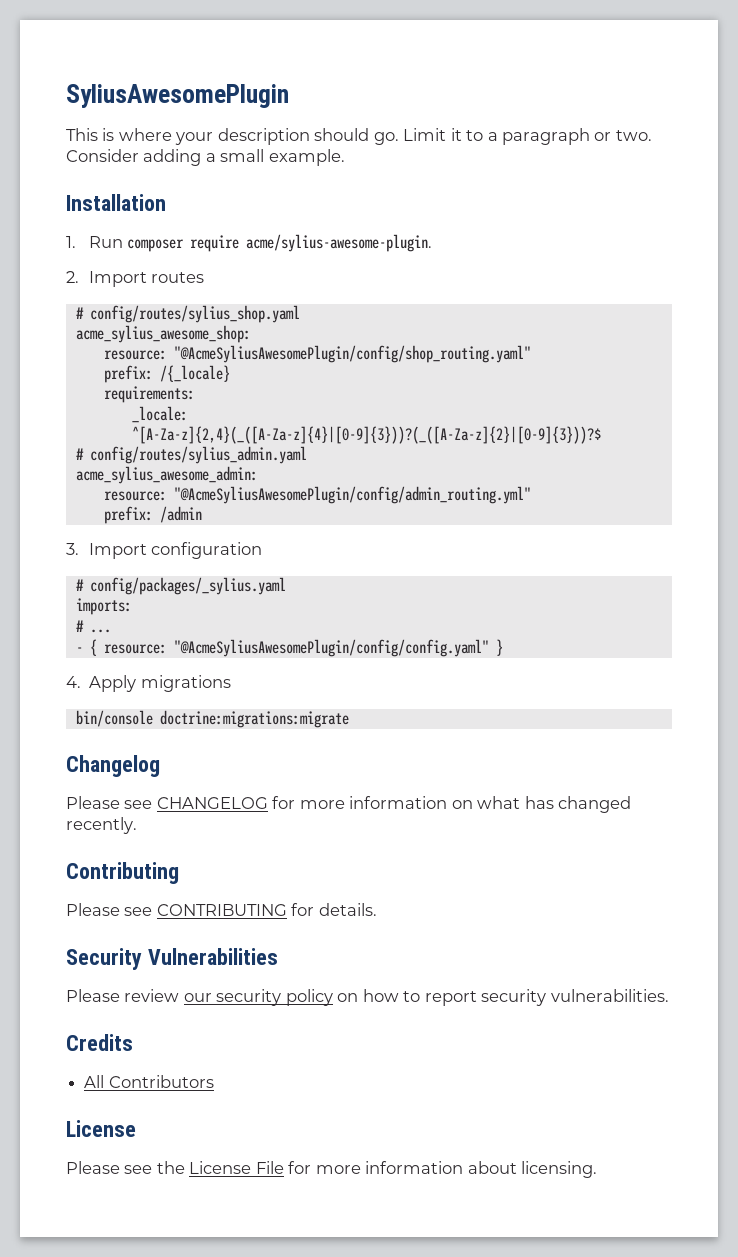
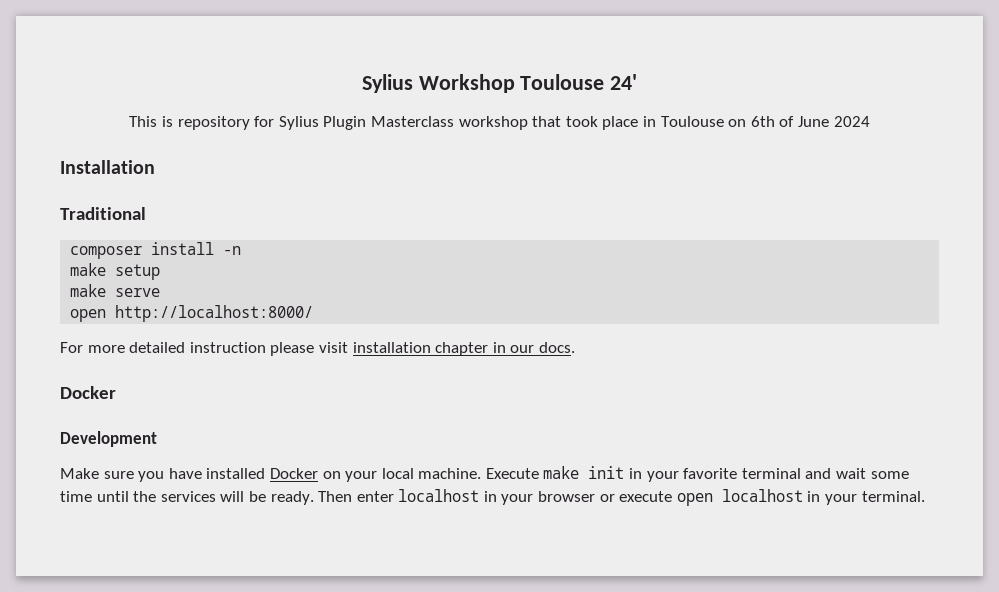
[66,84,289,108] [66,128,652,145] [66,149,345,166] [66,194,166,211] [66,234,433,252] [66,271,205,287] [75,305,300,323] [75,325,251,343] [103,345,531,363] [103,365,230,383] [103,386,195,403] [131,406,188,423] [131,426,601,444] [75,446,307,464] [75,466,258,484] [103,486,531,504] [103,506,202,524] [66,542,263,559] [75,577,286,595] [75,598,132,615] [75,620,111,633] [75,639,503,657] [66,675,231,692] [75,710,349,728] [66,755,160,777] [66,796,632,813] [66,817,137,834] [66,862,179,884] [66,903,377,916] [66,948,278,970] [66,989,669,1006] [66,1034,133,1051] [84,1075,214,1088] [66,1120,136,1137] [66,1161,598,1178] SyliusAwesomePlugin // This is where your description should go. Limit it to a paragraph or two. Consider adding a small example. // Installation // 1. Run composer require acme/sylius-awesome-plugin. // 2. Import routes // # config/routes/sylius_shop.yaml // acme_sylius_awesome_shop: // resource: "@AcmeSyliusAwesomePlugin/config/shop_routing.yaml" // prefix: /{_locale} // requirements: // _locale: ^[A-Za-z]{2,4}(_([A-Za-z]{4}|[0-9]{3}))?(_([A-Za-z]{2}|[0-9]{3}))?$ // # config/routes/sylius_admin.yaml // acme_sylius_awesome_admin: // resource: "@AcmeSyliusAwesomePlugin/config/admin_routing.yml" // prefix: /admin // 3. Import configuration // # config/packages/_sylius.yaml // imports: // # ... // - { resource: "@AcmeSyliusAwesomePlugin/config/config.yaml" } // 4. Apply migrations // bin/console doctrine:migrations:migrate // Changelog // Please see CHANGELOG for more information on what has changed recently. // Contributing // Please see CONTRIBUTING for details. // Security Vulnerabilities // Please review our security policy on how to report security vulnerabilities. // Credits // All Contributors // License // Please see the License File for more information about licensing. -> [361,74,638,93] [129,116,870,130] [60,160,155,174] [60,207,146,220] [70,242,242,259] [70,263,161,280] [70,284,161,297] [70,305,314,322] [60,342,575,356] [60,386,116,399] [60,431,157,447] [60,466,909,482] [60,489,925,506] Sylius Workshop Toulouse 24' // This is repository for Sylius Plugin Masterclass workshop that took place in Toulouse on 6th of June 2024 // Installation // Traditional // composer install -n // make setup // make serve // open http://localhost:8000/ // For more detailed instruction please visit installation chapter in our docs. // Docker // Development // Make sure you have installed Docker on your local machine. Execute make init in your favorite terminal and wait some time until the services will be ready. Then enter localhost in your browser or execute open localhost in your terminal.

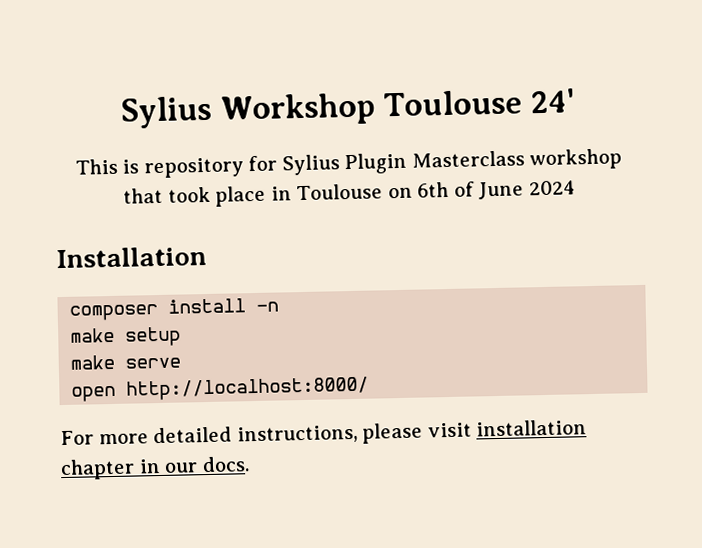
[60,207,146,220] // Traditional -> (207, 257) none
[189,342,266,353] instruction -> [236,424,358,445] instructions,
[60,386,116,399] [60,431,157,447] [60,466,909,482] [60,489,925,506] // Docker // Development // Make sure you have installed Docker on your local machine. Execute make init in your favorite terminal and wait some time until the services will be ready. Then enter localhost in your browser or execute open localhost in your terminal. -> (250, 464) none

